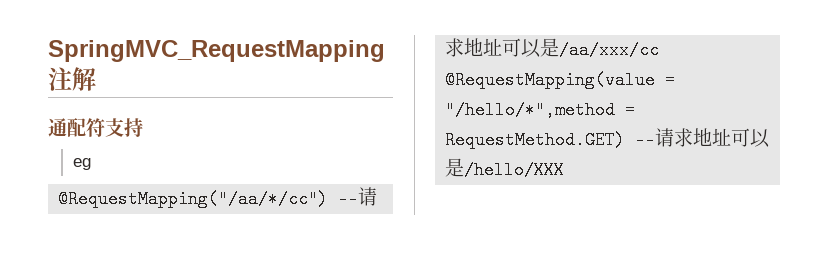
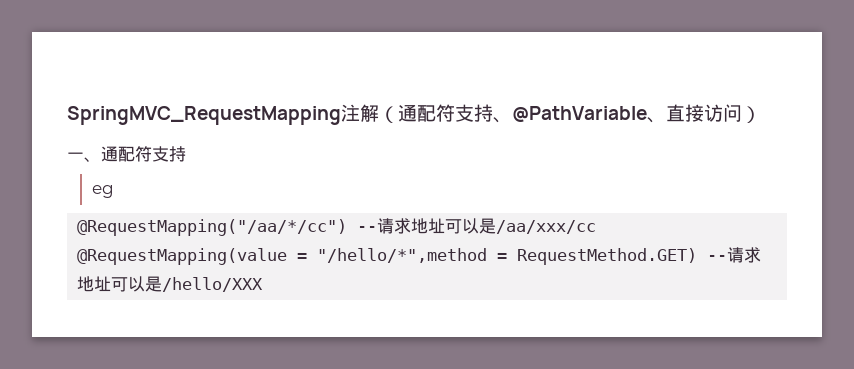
(96, 79) // -> [379,104,761,123] [67,152,101,162] （通配符支持、@PathVariable、直接访问） // 一、

